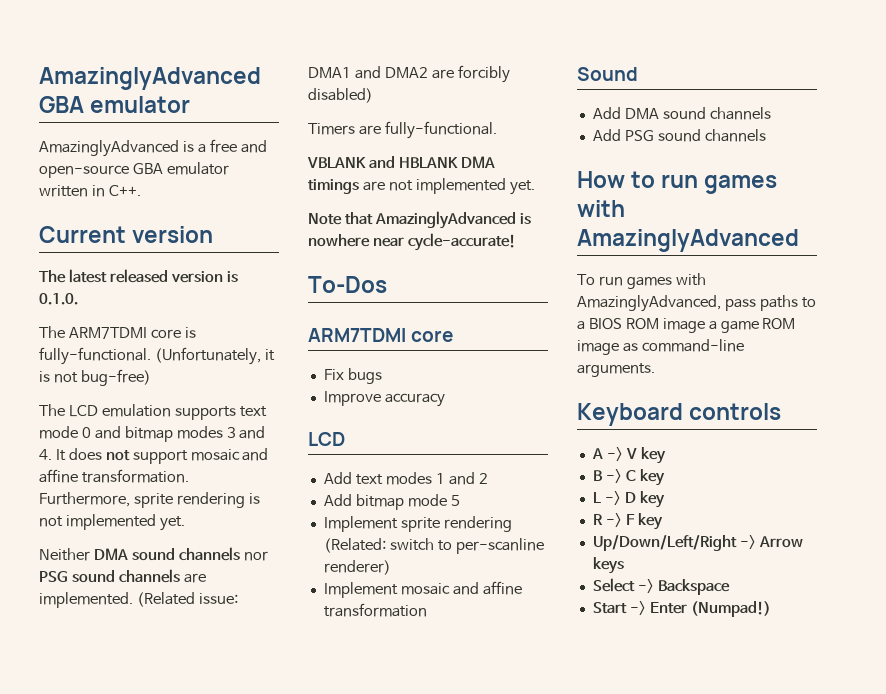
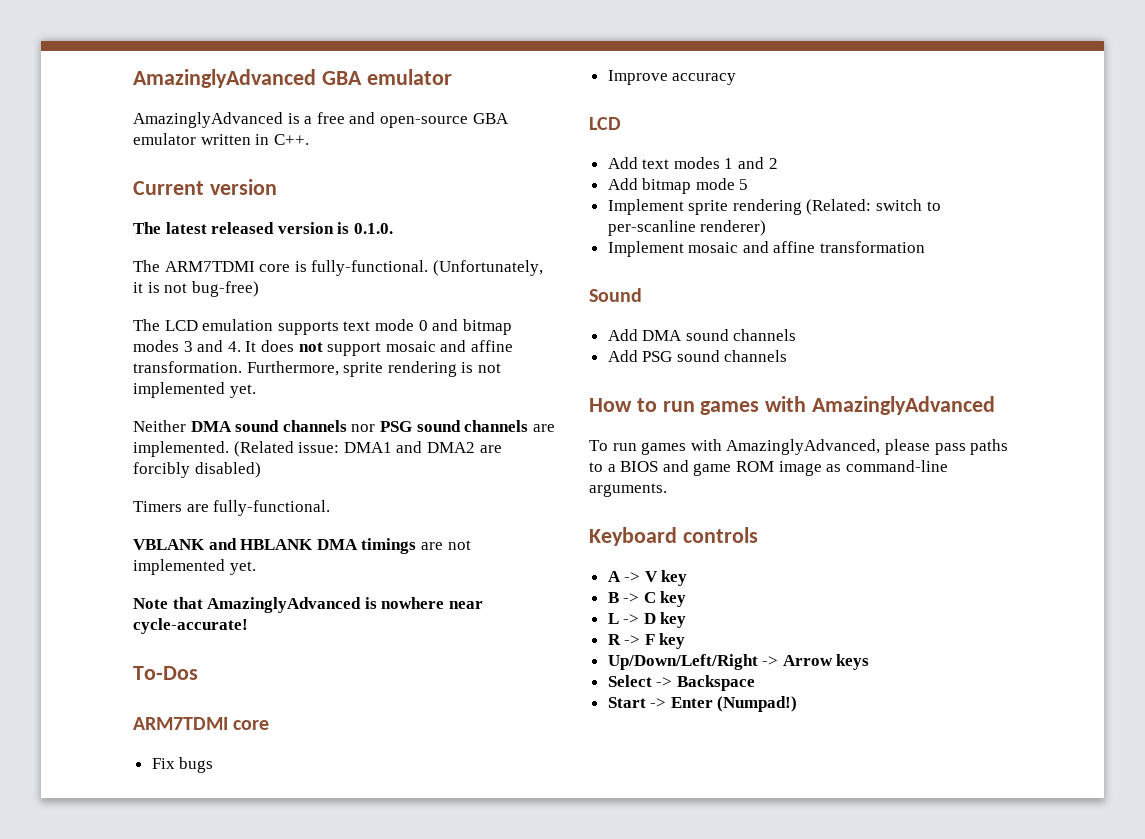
(721, 303) none -> [884,439,930,455] please
[625,318,717,333] ROM image a -> [662,460,689,472] and

